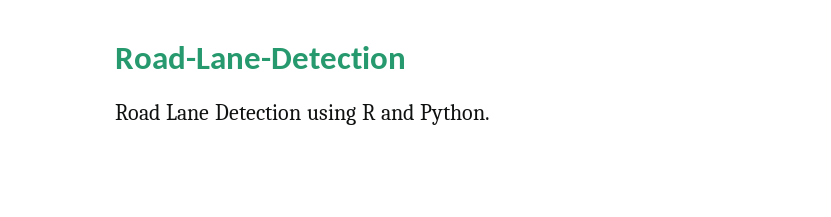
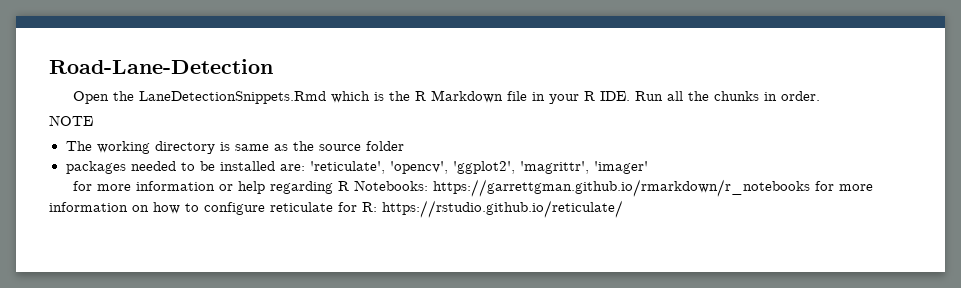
[115,104,490,125] Road Lane Detection using R and Python. -> [73,90,821,104] [49,115,93,126] [65,141,404,154] [65,161,648,174] [73,179,874,197] [49,200,623,218] Open the LaneDetectionSnippets.Rmd which is the R Markdown file in your R IDE. Run all the chunks in order. // NOTE // The working directory is same as the source folder // packages needed to be installed are: 'reticulate', 'opencv', 'ggplot2', 'magrittr', 'imager' // for more information or help regarding R Notebooks: https://garrettgman.github.io/rmarkdown/r_notebooks for more information on how to configure reticulate for R: https://rstudio.github.io/reticulate/

